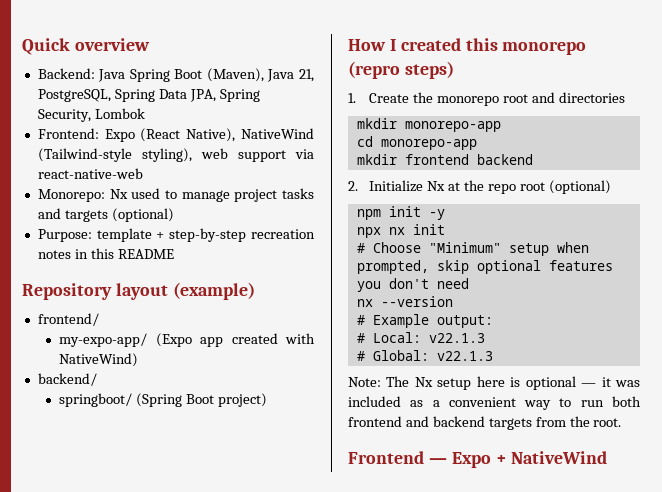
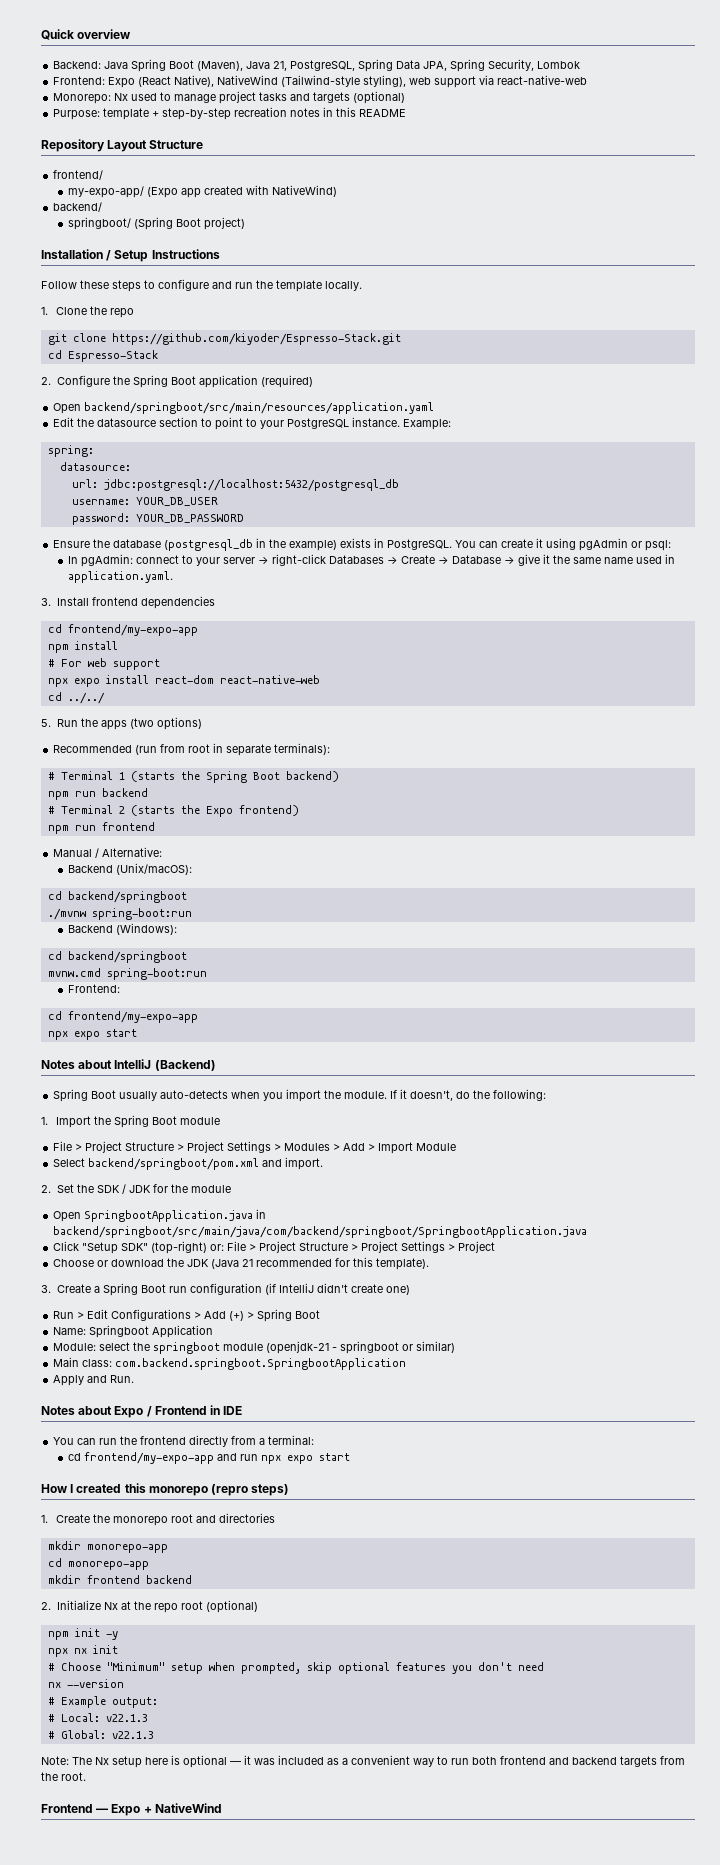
[115,282,255,300] layout (example) -> [107,140,204,152] Layout Structure
(268, 400) none -> [41,249,220,262] [41,279,362,292] [41,306,135,318] [47,333,401,345] [47,350,158,362] [41,375,313,388] [53,402,435,414] [53,417,452,430] [47,445,94,457] [59,462,131,471] [71,479,399,491] [71,497,218,506] [71,513,244,525] [53,538,672,551] [68,554,676,567] [68,571,174,583] [41,596,215,609] [47,624,198,636] [47,641,118,653] [47,658,160,670] [47,675,320,687] [47,692,105,704] [41,717,202,730] [53,743,331,756] [47,771,339,783] [47,788,148,800] [47,805,299,817] [47,822,155,834] [53,847,163,858] [68,863,193,875] [47,891,187,903] [47,908,192,920] [68,923,178,935] [47,951,187,963] [47,968,207,980] [68,984,121,993] [47,1011,198,1023] [47,1029,137,1040] [41,1059,216,1071] [53,1089,547,1102] [41,1115,221,1128] [53,1141,457,1154] [53,1157,324,1170] [41,1184,231,1194] [53,1209,267,1222] [53,1226,588,1238] [53,1241,496,1254] [53,1257,430,1270] [41,1283,410,1296] [53,1309,321,1322] [53,1325,214,1338] [53,1341,456,1354] [53,1357,407,1370] [53,1375,135,1386] [41,1405,243,1418] [53,1435,315,1447] [68,1452,351,1464] // Installation / Setup Instructions // Follow these steps to configure and run the template locally. // 1. Clone the repo // git clone https://github.com/kiyoder/Espresso-Stack.git // cd Espresso-Stack // 2. Configure the Spring Boot application (required) // Open backend/springboot/src/main/resources/application.yaml // Edit the datasource section to point to your PostgreSQL instance. Example: // spring: // datasource: // url: jdbc:postgresql://localhost:5432/postgresql_db // username: YOUR_DB_USER // password: YOUR_DB_PASSWORD // Ensure the database (postgresql_db in the example) exists in PostgreSQL. You can create it using pgAdmin or psql: // In pgAdmin: connect to your server → right-click Databases → Create → Database → give it the same name used in application.yaml. // 3. Install frontend dependencies // cd frontend/my-expo-app // npm install // # For web support // npx expo install react-dom react-native-web // cd ../../ // 5. Run the apps (two options) // Recommended (run from root in separate terminals): // # Terminal 1 (starts the Spring Boot backend) // npm run backend // # Terminal 2 (starts the Expo frontend) // npm run frontend // Manual / Alternative: // Backend (Unix/macOS): // cd backend/springboot // ./mvnw spring-boot:run // Backend (Windows): // cd backend/springboot // mvnw.cmd spring-boot:run // Frontend: // cd frontend/my-expo-app // npx expo start // Notes about IntelliJ (Backend) // Spring Boot usually auto-detects when you import the module. If it doesn't, do the following: // 1. Import the Spring Boot module // File > Project Structure > Project Settings > Modules > Add > Import Module // Select backend/springboot/pom.xml and import. // 2. Set the SDK / JDK for the module // Open SpringbootApplication.java in backend/springboot/src/main/java/com/backend/springboot/SpringbootApplication.java // Click "Setup SDK" (top-right) or: File > Project Structure > Project Settings > Project // Choose or download the JDK (Java 21 recommended for this template). // 3. Create a Spring Boot run configuration (if IntelliJ didn't create one) // Run > Edit Configurations > Add (+) > Spring Boot // Name: Springboot Application // Module: select the springboot module (openjdk-21 - springboot or similar) // Main class: com.backend.springboot.SpringbootApplication // Apply and Run. // Notes about Expo / Frontend in IDE // You can run the frontend directly from a terminal: // cd frontend/my-expo-app and run npx expo start

